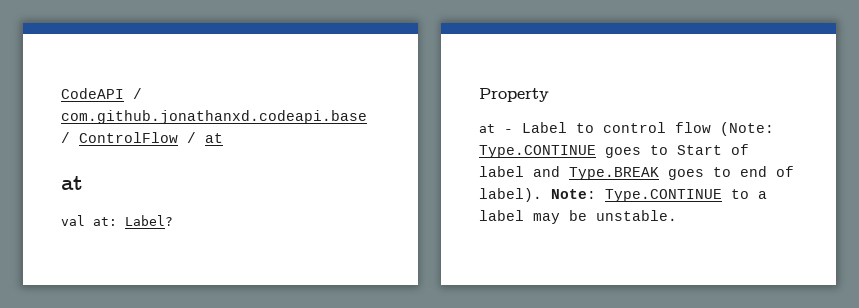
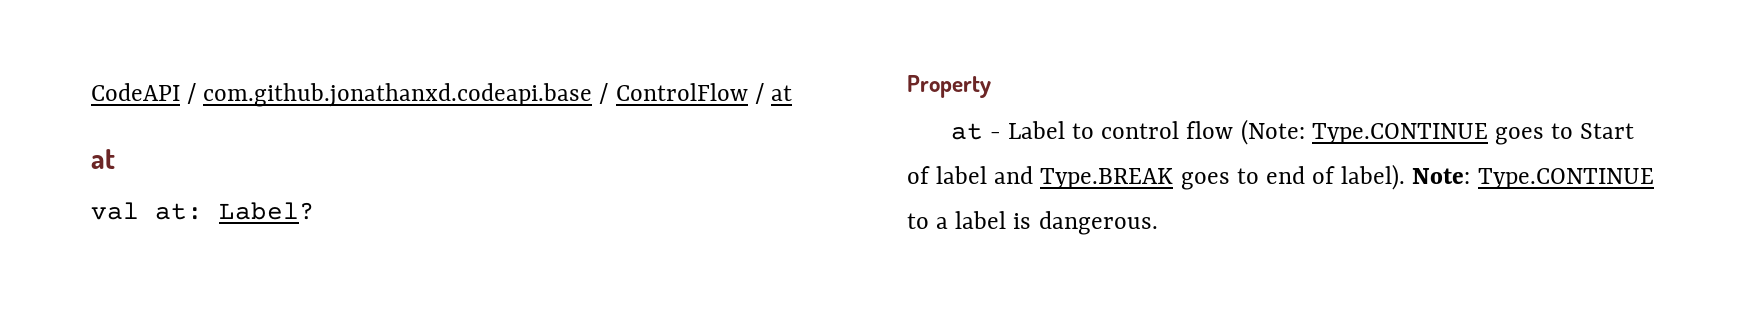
[533,210,677,224] may be unstable. -> [1013,211,1158,235] is dangerous.

